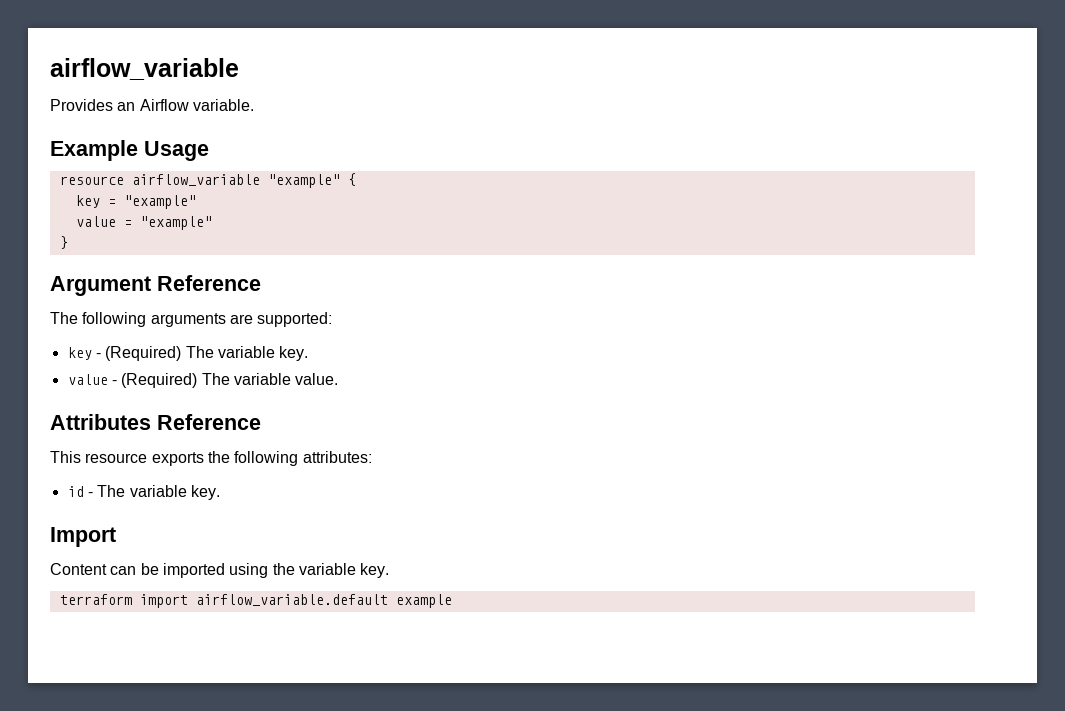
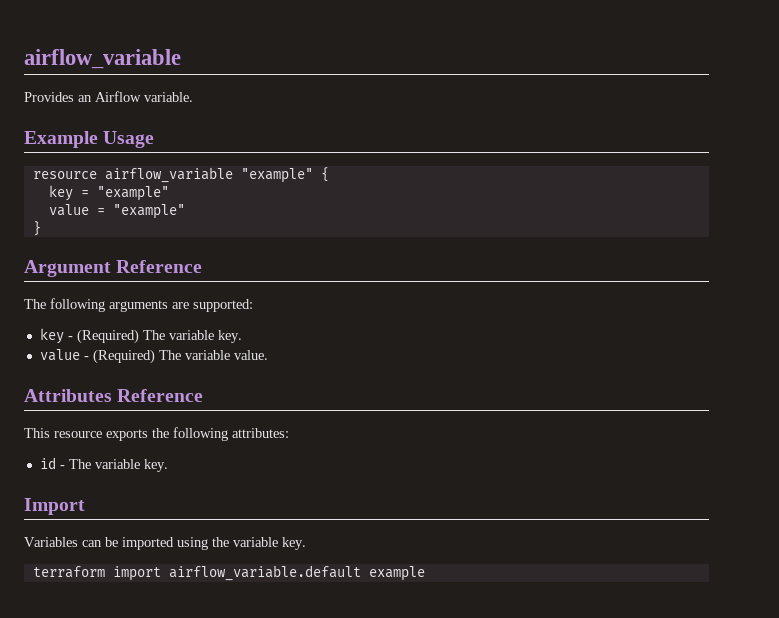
[50,563,107,575] Content -> [24,537,78,547] Variables

